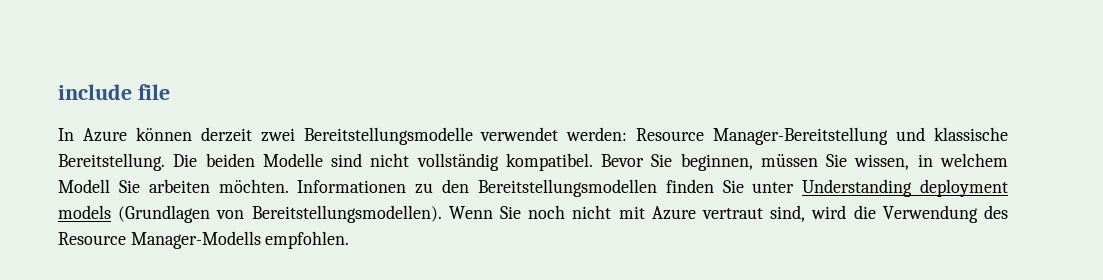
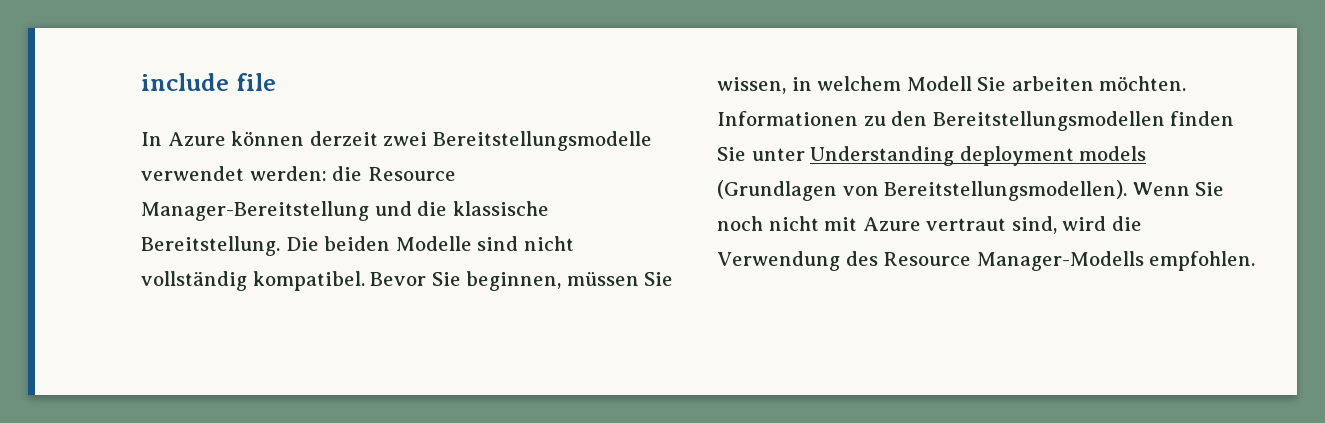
(628, 134) none -> [332,166,363,181] die
(926, 134) none -> [417,201,448,216] die

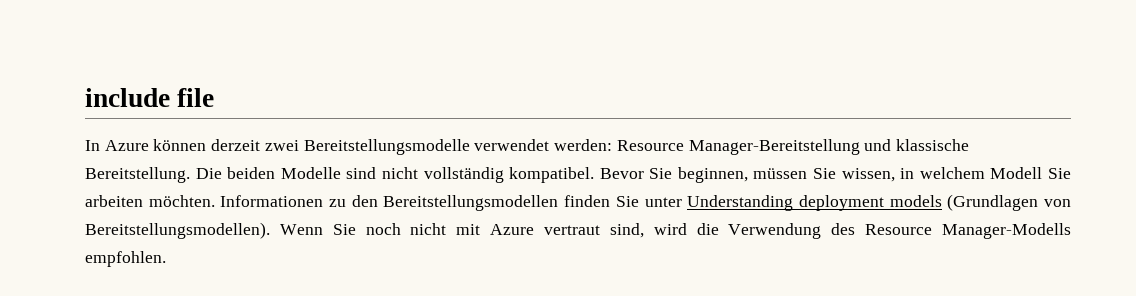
[332,166,363,181] die -> (613, 145) none
[417,201,448,216] die -> (892, 145) none

